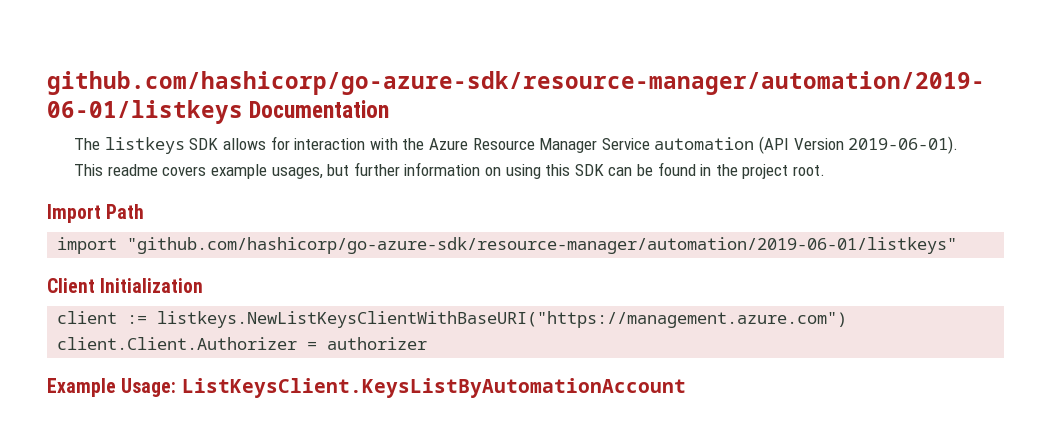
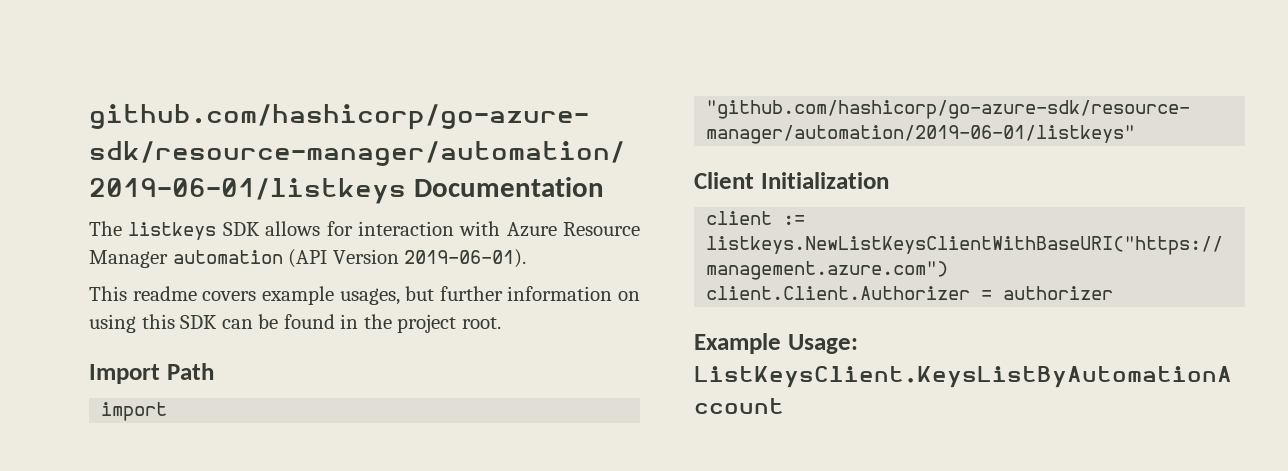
[402,138,425,150] the -> (501, 228) none
[601,138,650,150] Service -> (168, 259) none

